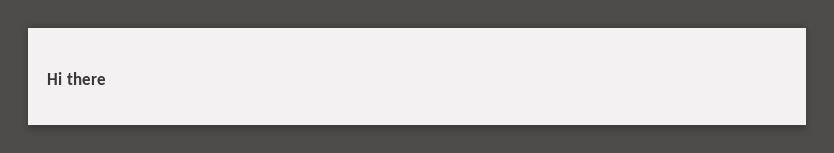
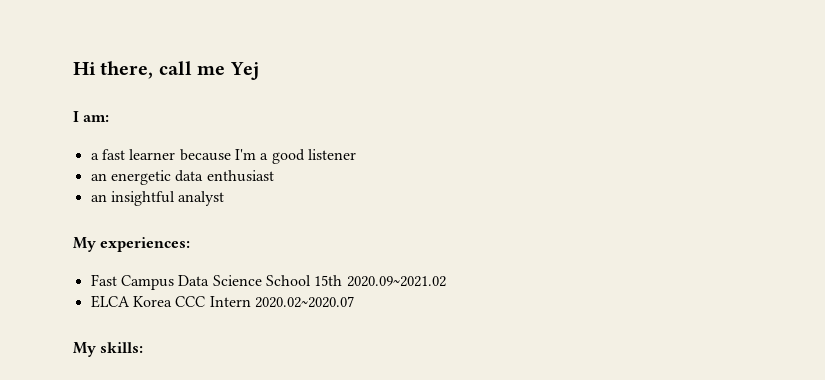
[66,72,106,85] there -> [100,61,259,80] [73,111,110,122] [90,149,356,164] [90,170,274,185] [90,191,225,206] [73,237,191,252] [90,274,446,290] [90,295,354,308] [73,342,144,357] there, call me Yej // I am: // a fast learner because I'm a good listener // an energetic data enthusiast // an insightful analyst // My experiences: // Fast Campus Data Science School 15th 2020.09~2021.02 // ELCA Korea CCC Intern 2020.02~2020.07 // My skills:

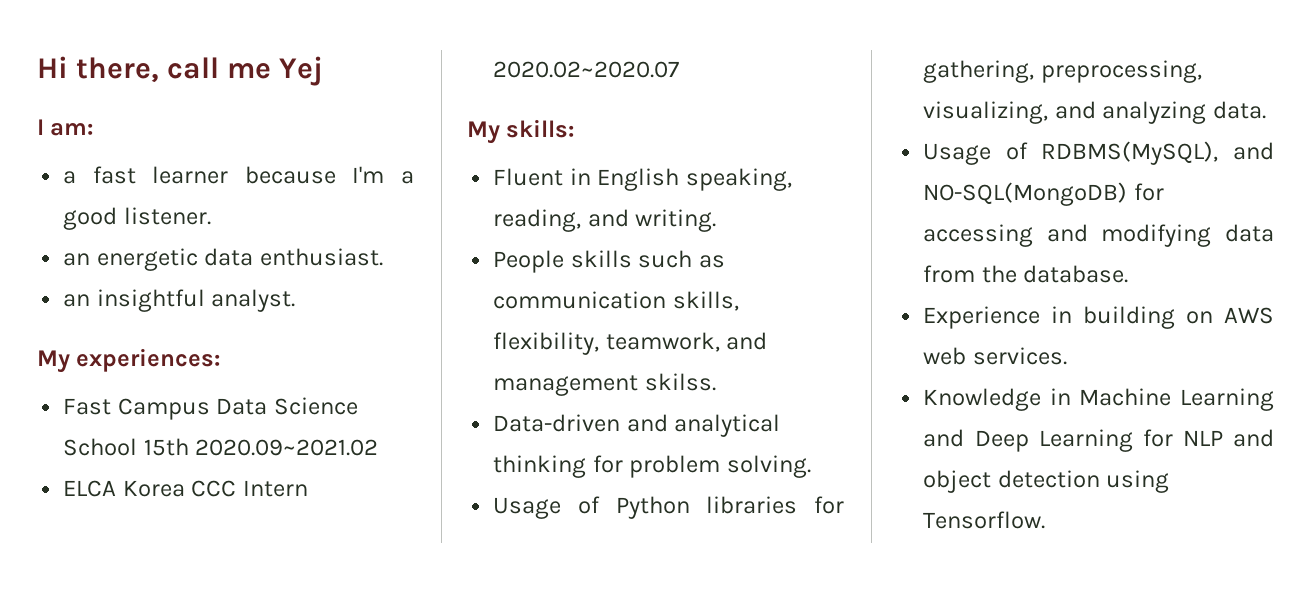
[307,149,356,160] listener -> [123,207,211,225] listener.
[206,170,274,182] enthusiast -> [259,248,383,266] enthusiast.
[178,191,225,206] analyst -> [211,289,296,312] analyst.
(144, 347) none -> [493,168,792,191] [493,209,717,232] [493,250,725,273] [493,291,739,311] [493,332,768,355] [493,373,716,396] [493,414,781,437] [493,455,811,478] [493,496,844,519] [923,60,1202,83] [923,101,1266,124] [923,141,1274,165] [923,182,1164,206] [923,224,1274,247] [923,265,1129,283] [923,306,1274,329] [923,347,1067,365] [923,388,1274,411] [923,429,1274,452] [923,470,1170,493] [923,511,1046,529] // Fluent in English speaking, reading, and writing. // People skills such as communication skills, flexibility, teamwork, and management skilss. // Data-driven and analytical thinking for problem solving. // Usage of Python libraries for gathering, preprocessing, visualizing, and analyzing data. // Usage of RDBMS(MySQL), and NO-SQL(MongoDB) for accessing and modifying data from the database. // Experience in building on AWS web services. // Knowledge in Machine Learning and Deep Learning for NLP and object detection using Tensorflow.

